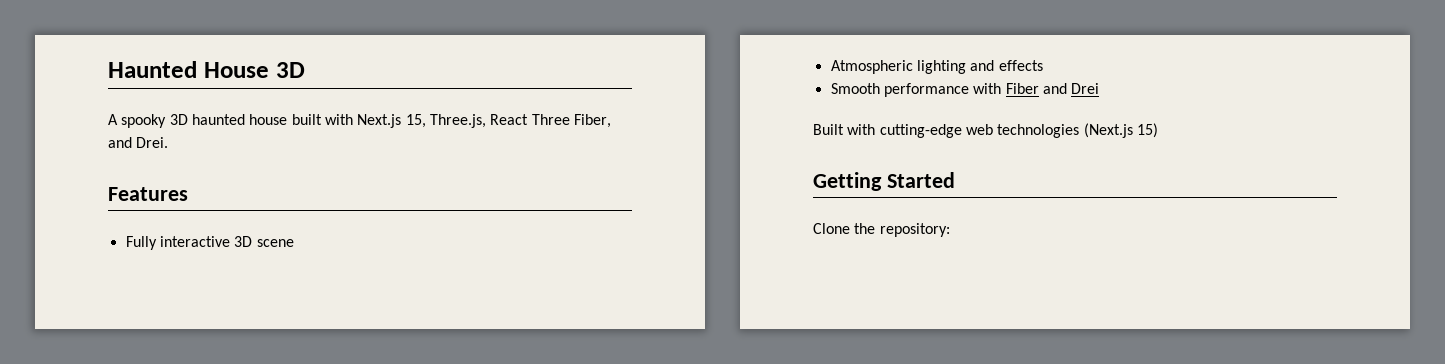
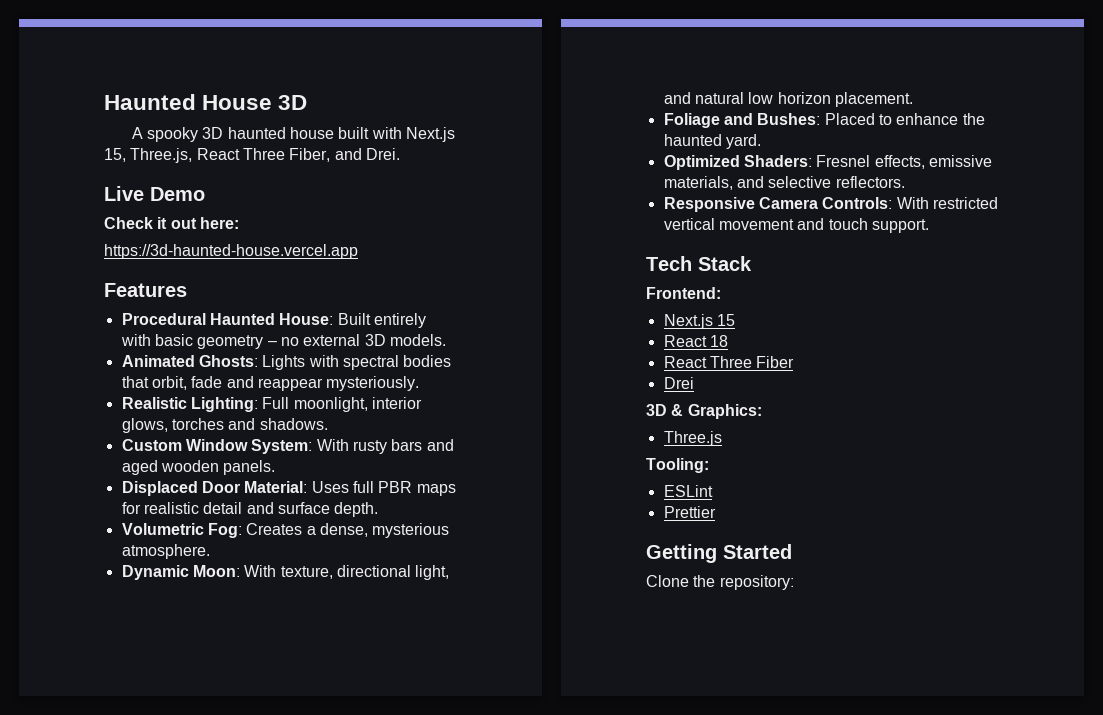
[108,187,188,201] [125,236,294,250] [830,60,1043,74] [830,83,1002,97] Features // Fully interactive 3D scene // Atmospheric lighting and effects // Smooth performance with -> [104,186,205,201] [104,217,239,229] [104,244,358,259] [104,283,187,297] [121,313,426,328] [120,334,446,349] [121,355,452,370] [121,376,420,391] [121,397,422,412] [121,418,328,433] [121,439,454,454] [121,460,276,475] [121,481,456,496] [121,502,379,517] [121,523,450,538] [121,544,210,559] [121,565,450,580] [663,92,913,107] [663,113,985,128] [663,134,761,149] [663,155,992,170] [663,176,905,190] [663,197,998,212] [663,218,929,233] [646,256,752,271] [646,287,721,299] [663,314,735,329] [663,335,728,347] [663,356,752,368] Live Demo // Check it out here: // https://3d-haunted-house.vercel.app // Features // Procedural Haunted House: Built entirely with basic geometry – no external 3D models. // Animated Ghosts: Lights with spectral bodies that orbit, fade and reappear mysteriously. // Realistic Lighting: Full moonlight, interior glows, torches and shadows. // Custom Window System: With rusty bars and aged wooden panels. // Displaced Door Material: Uses full PBR maps for realistic detail and surface depth. // Volumetric Fog: Creates a dense, mysterious atmosphere. // Dynamic Moon: With texture, directional light, and natural low horizon placement. // Foliage and Bushes: Placed to enhance the haunted yard. // Optimized Shaders: Fresnel effects, emissive materials, and selective reflectors. // Responsive Camera Controls: With restricted vertical movement and touch support. // Tech Stack // Frontend: // Next.js 15 // React 18 // React Three
[1042,83,1067,94] and -> (795, 362) //
[813,123,1158,138] Built with cutting-edge web technologies (Next.js 15) -> [646,404,762,419] [663,431,722,446] [646,458,709,473] [663,485,713,497] [663,506,716,518] 3D & Graphics: // Three.js // Tooling: // ESLint // Prettier

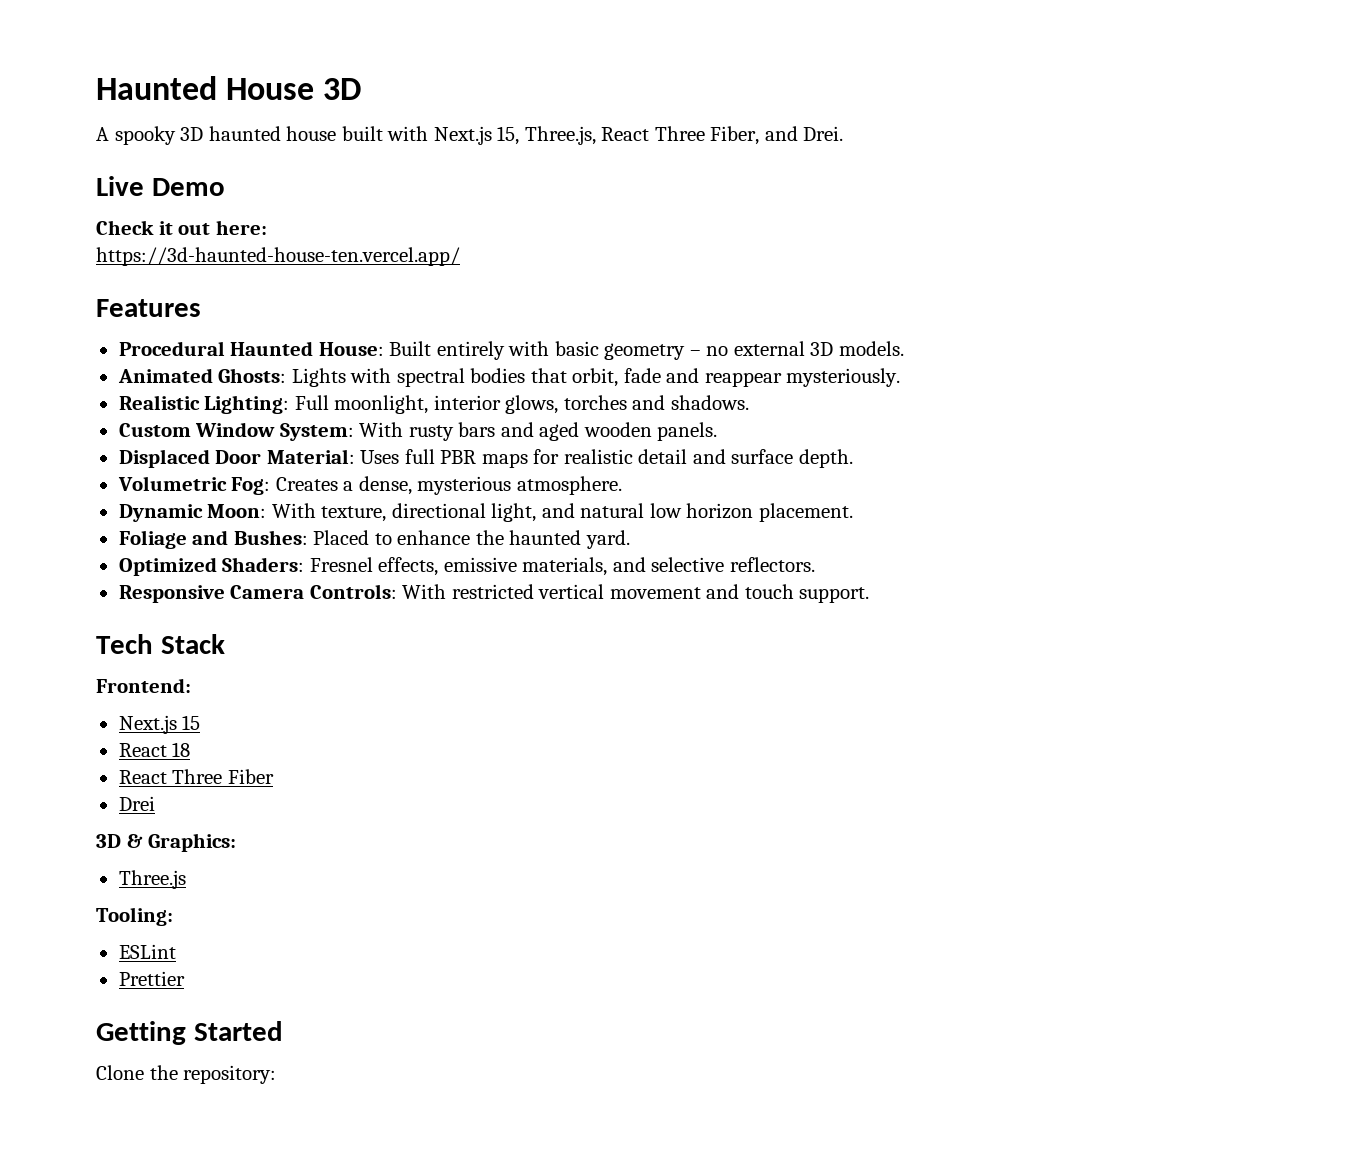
[104,244,358,259] https://3d-haunted-house.vercel.app -> [96,247,460,266] https://3d-haunted-house-ten.vercel.app/

